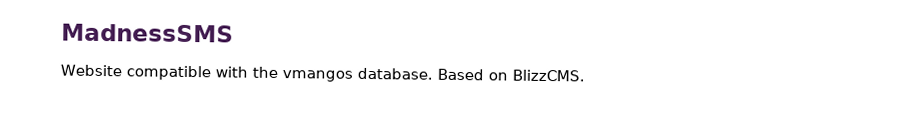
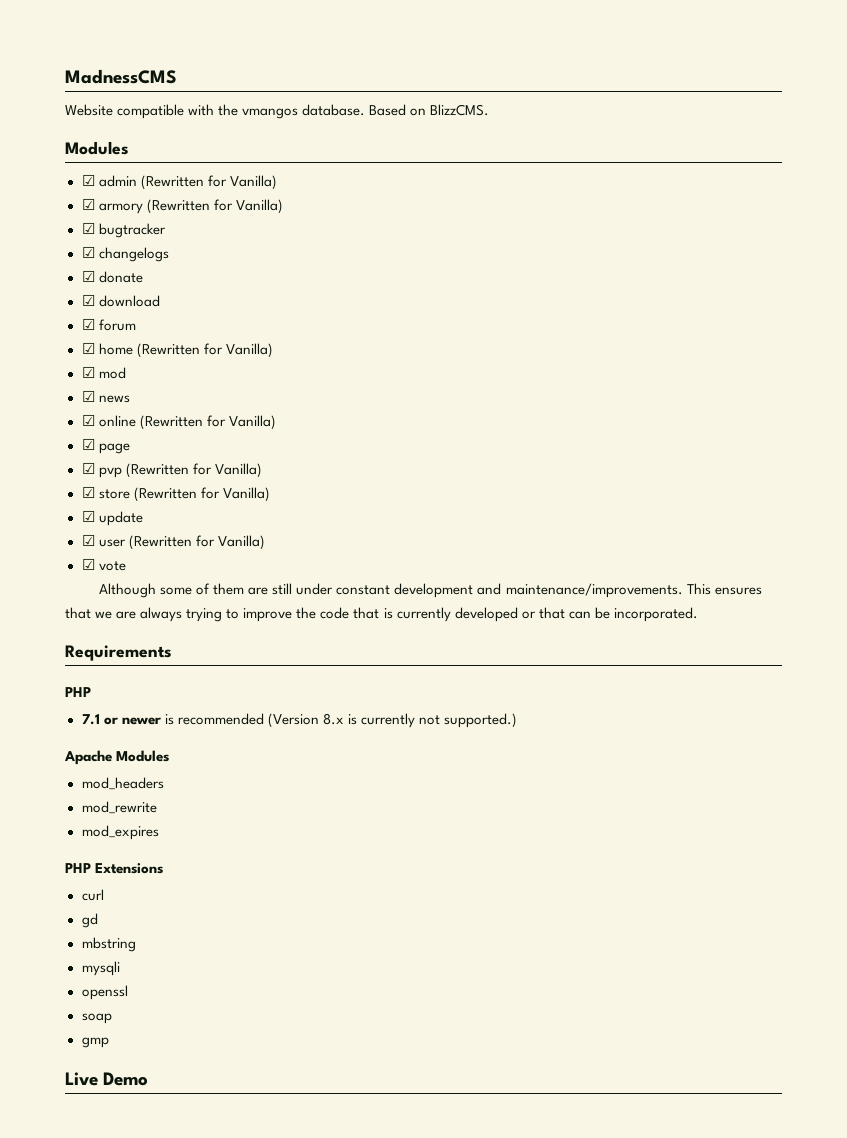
[61,23,234,43] MadnessSMS -> [65,69,177,84] MadnessCMS
(585, 75) none -> [65,141,129,155] [81,175,277,190] [81,199,283,214] [81,223,166,238] [81,247,169,262] [81,271,143,283] [81,295,160,307] [81,319,136,331] [81,343,273,358] [81,367,126,379] [81,391,130,403] [81,415,276,430] [81,439,130,454] [81,463,262,478] [81,487,270,502] [81,511,143,526] [81,535,265,550] [81,559,126,571] [98,583,762,598] [65,607,698,622] [65,645,172,661] [65,687,91,697] [81,713,517,728] [64,750,170,765] [81,777,164,790] [81,801,157,814] [81,825,159,840] [65,863,164,874] [81,889,104,901] [81,913,98,928] [81,937,136,952] [81,961,120,976] [81,985,128,1000] [81,1013,112,1024] [81,1037,109,1048] [65,1072,149,1086] // Modules // ☑ admin (Rewritten for Vanilla) // ☑ armory (Rewritten for Vanilla) // ☑ bugtracker // ☑ changelogs // ☑ donate // ☑ download // ☑ forum // ☑ home (Rewritten for Vanilla) // ☑ mod // ☑ news // ☑ online (Rewritten for Vanilla) // ☑ page // ☑ pvp (Rewritten for Vanilla) // ☑ store (Rewritten for Vanilla) // ☑ update // ☑ user (Rewritten for Vanilla) // ☑ vote // Although some of them are still under constant development and maintenance/improvements. This ensures that we are always trying to improve the code that is currently developed or that can be incorporated. // Requirements // PHP // 7.1 or newer is recommended (Version 8.x is currently not supported.) // Apache Modules // mod_headers // mod_rewrite // mod_expires // PHP Extensions // curl // gd // mbstring // mysqli // openssl // soap // gmp // Live Demo

